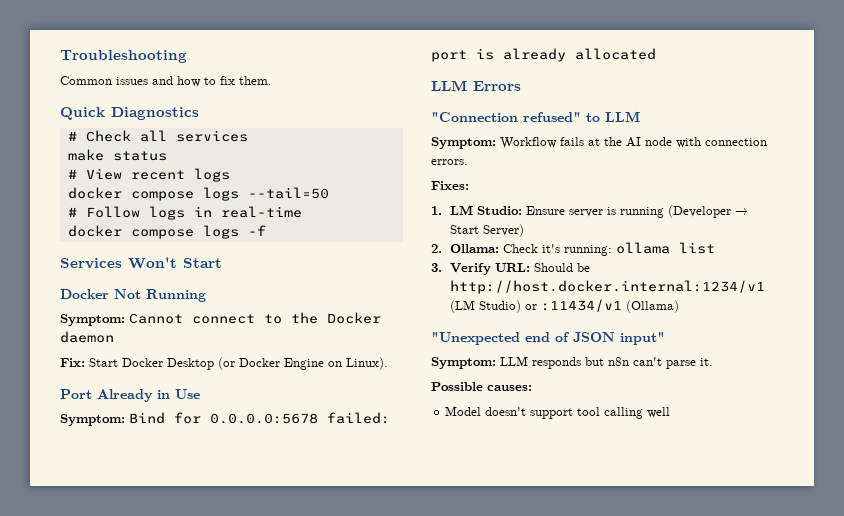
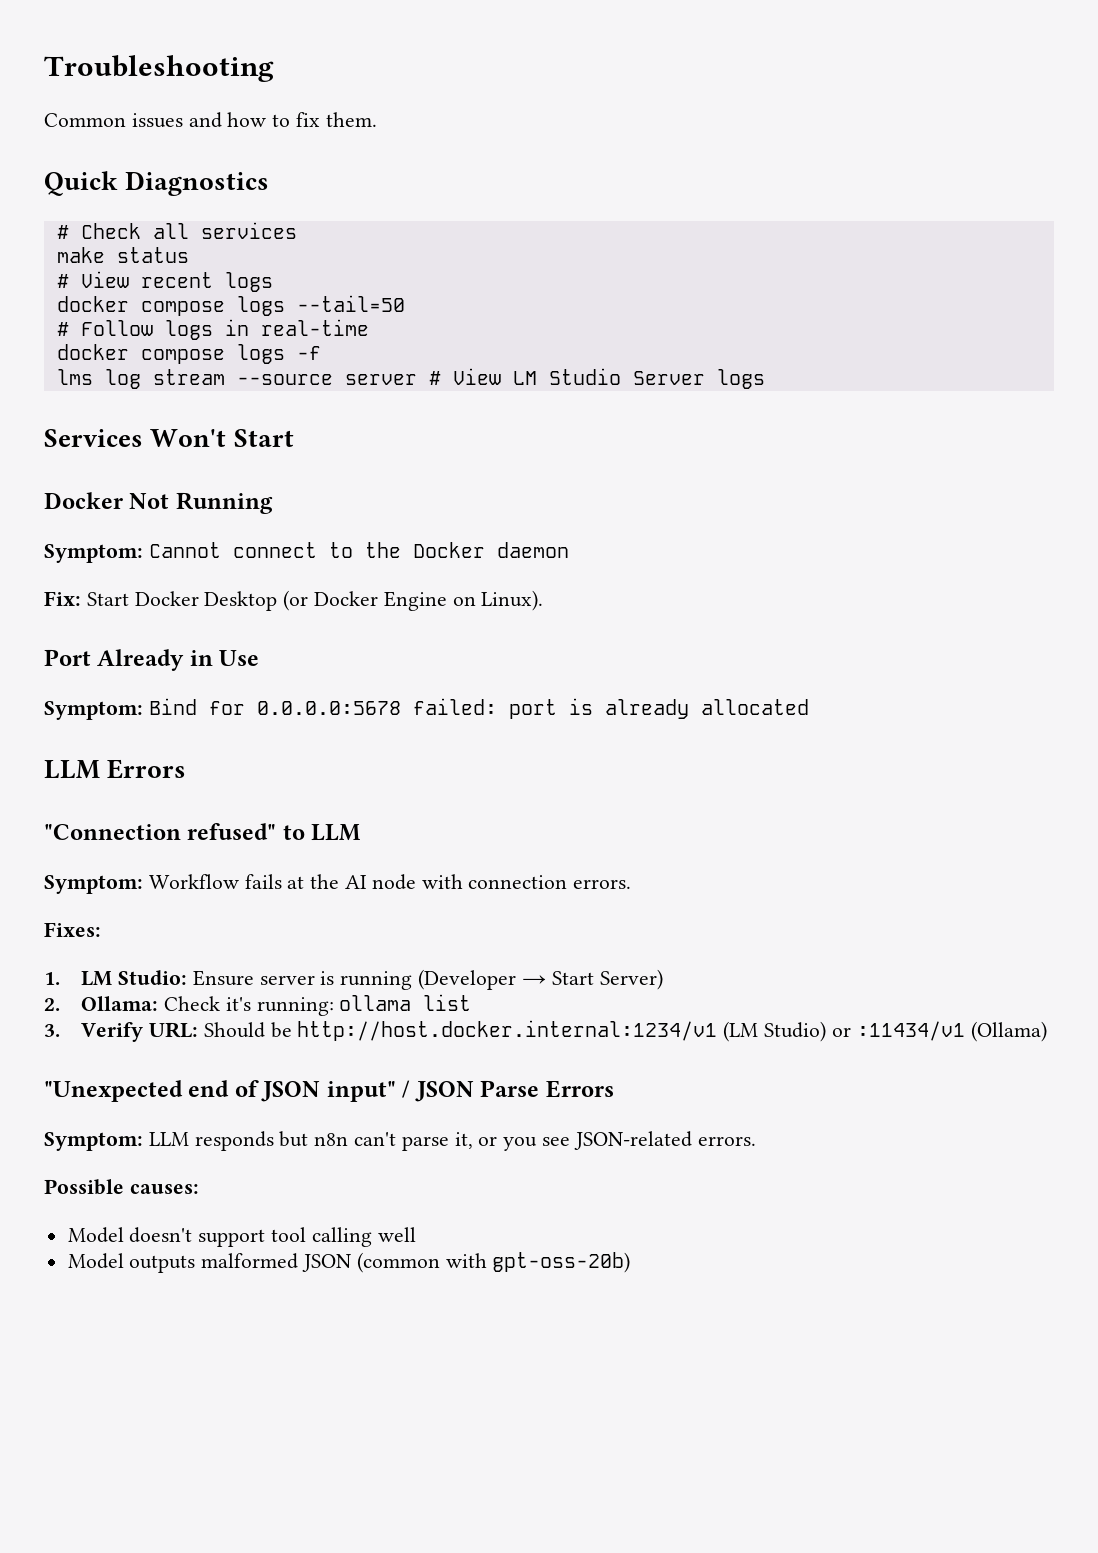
(266, 230) none -> [56,368,765,389] // lms log stream --source server # View LM Studio Server logs
(665, 338) none -> [402,1080,614,1102] / JSON Parse Errors
[700,358,713,366] it. -> [454,1131,756,1151] it, or you see JSON-related errors.
(671, 412) none -> [67,1252,631,1273] // Model outputs malformed JSON (common with gpt-oss-20b)

